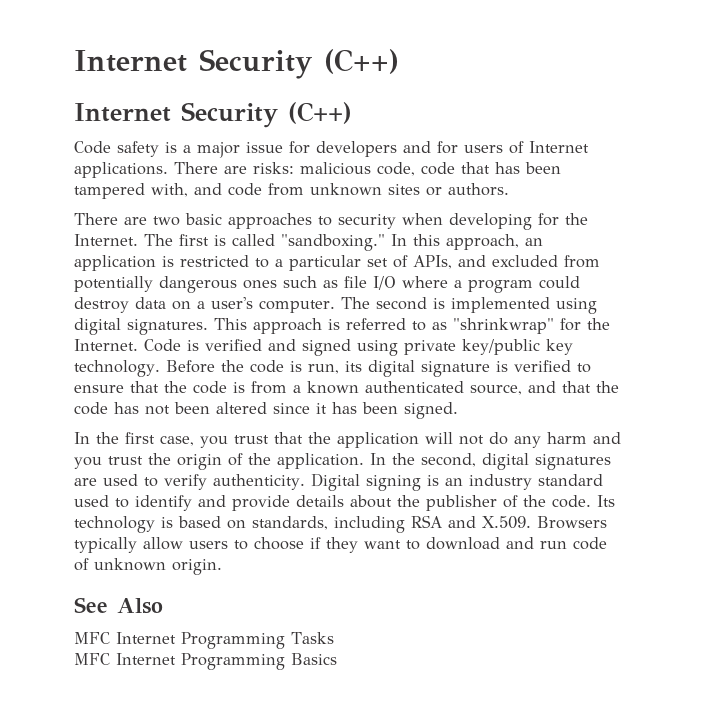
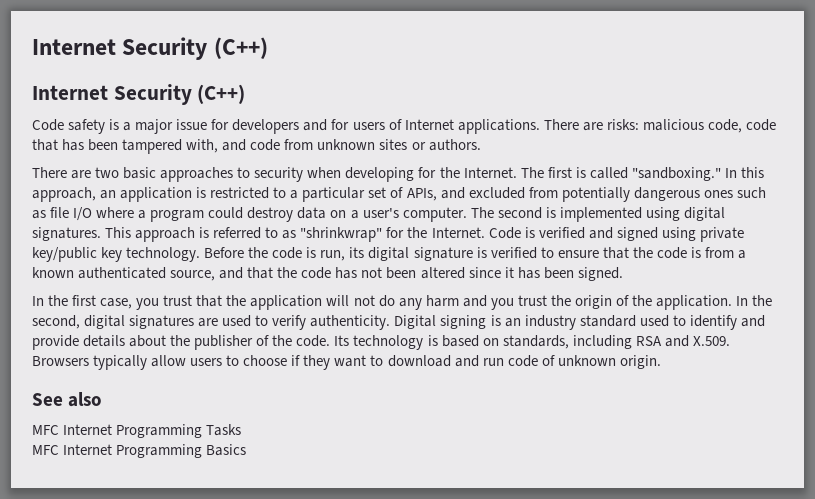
[117,598,163,614] Also -> [68,392,103,407] also

